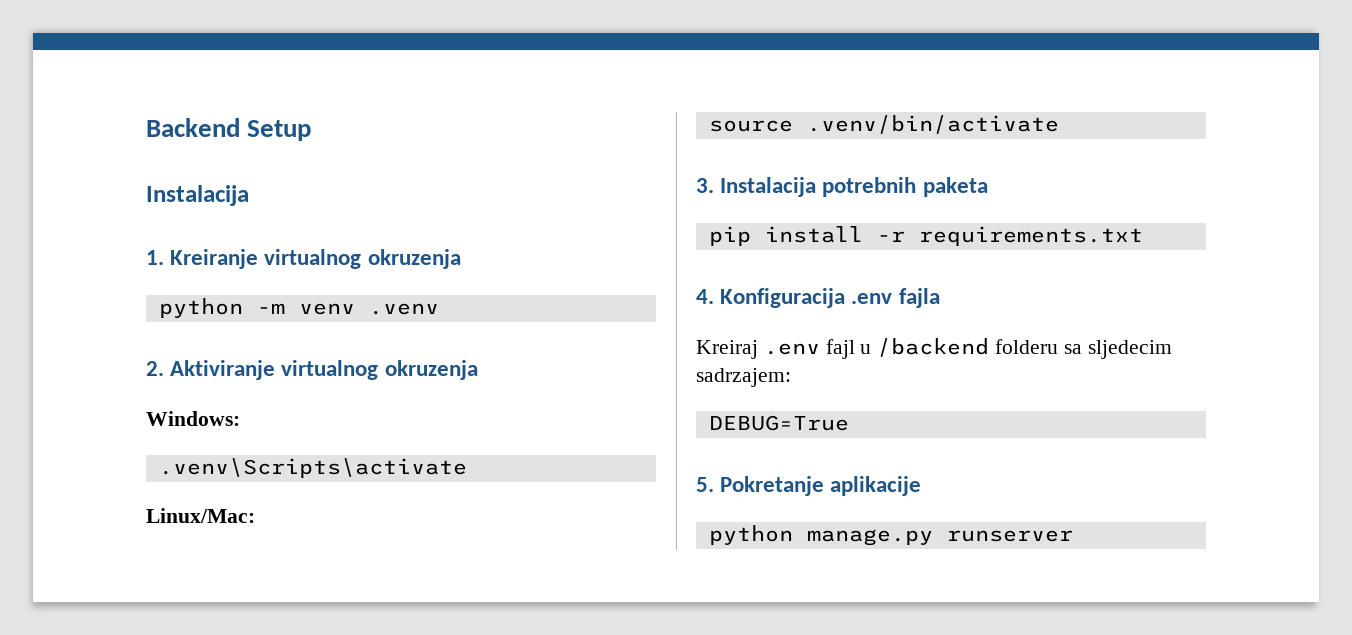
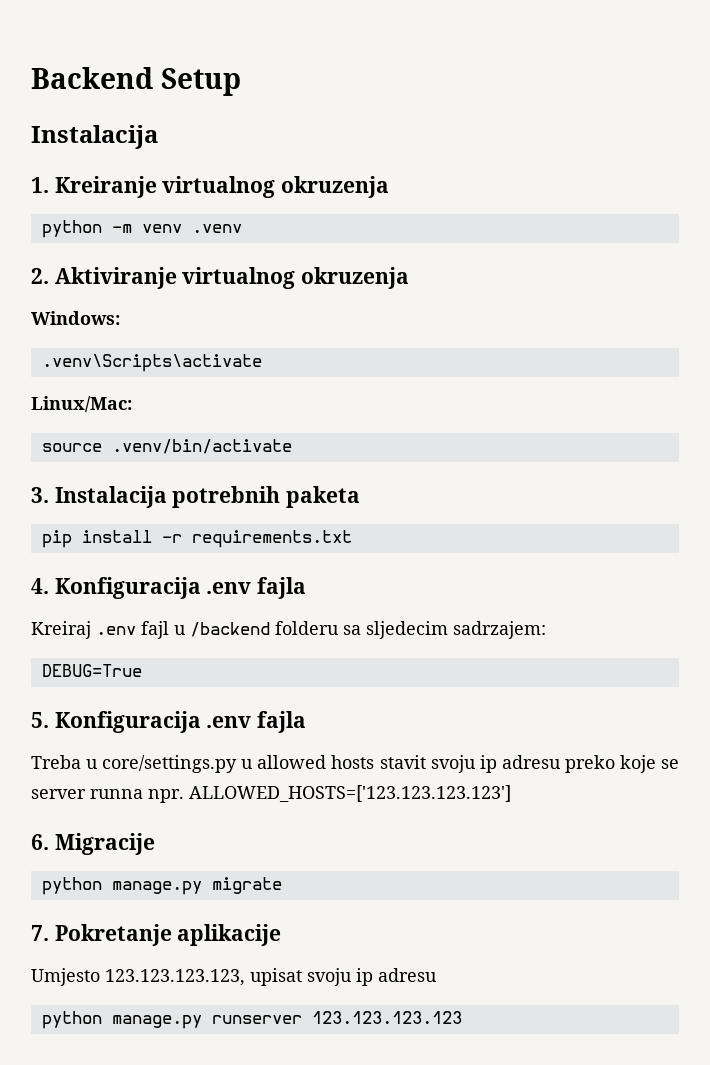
[720,476,922,496] Pokretanje aplikacije -> [54,711,307,733] [31,755,680,773] [31,785,511,803] [31,833,155,855] [41,877,282,895] [31,924,282,946] [31,968,437,986] Konfiguracija .env fajla // Treba u core/settings.py u allowed hosts stavit svoju ip adresu preko koje se server runna npr. ALLOWED_HOSTS=['123.123.123.123'] // 6. Migracije // python manage.py migrate // 7. Pokretanje aplikacije // Umjesto 123.123.123.123, upisat svoju ip adresu
(1073, 536) none -> [311,1011,462,1024] 123.123.123.123

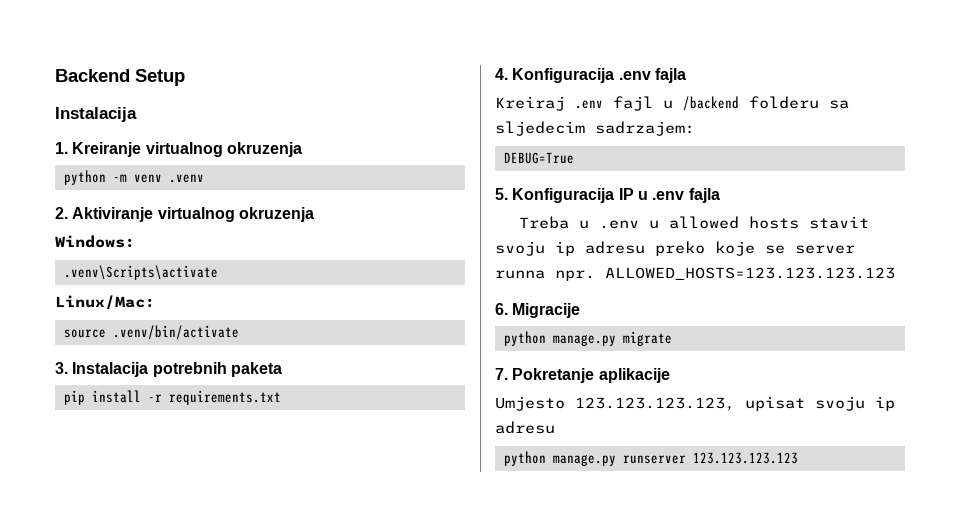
(201, 722) none -> [618,188,648,200] IP u
[102,755,238,773] core/settings.py -> [599,220,640,229] .env
[189,785,511,802] ALLOWED_HOSTS=['123.123.123.123'] -> [605,267,895,280] ALLOWED_HOSTS=123.123.123.123

